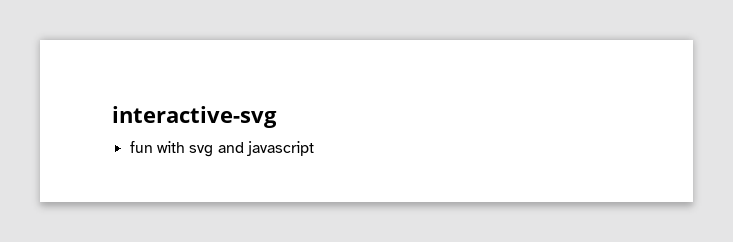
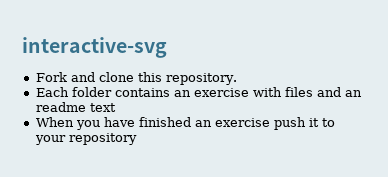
[129,141,314,157] fun with svg and javascript -> [35,72,237,85] [35,87,362,97] [35,102,116,112] [35,117,335,130] [34,133,137,145] Fork and clone this repository. // Each folder contains an exercise with files and an readme text // When you have finished an exercise push it to your repository

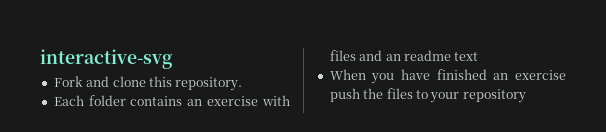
[308,118,319,127] it -> [363,88,413,99] the files

